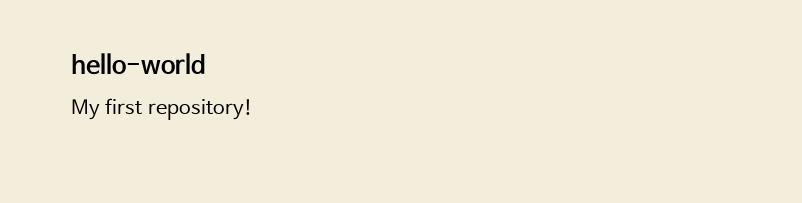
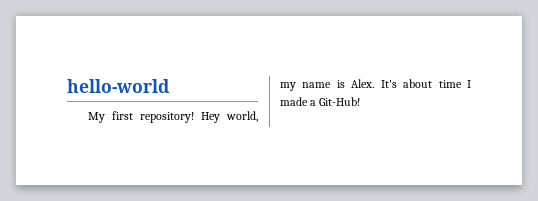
(253, 109) none -> [200,111,258,123] [280,79,471,91] [280,97,361,106] Hey world, my name is Alex. It's about time I made a Git-Hub!

